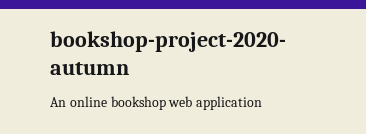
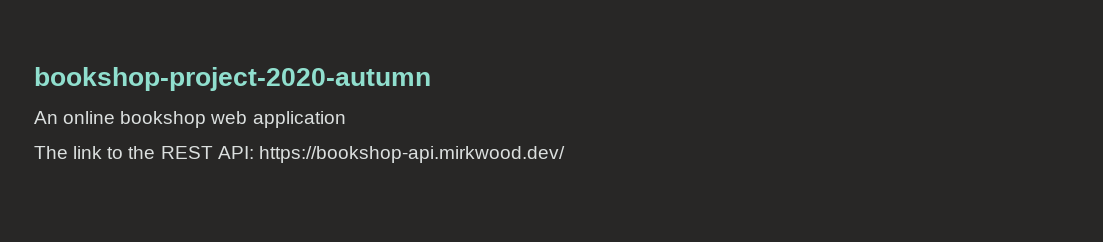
(263, 103) none -> [34,146,565,163] // The link to the REST API: https://bookshop-api.mirkwood.dev/

